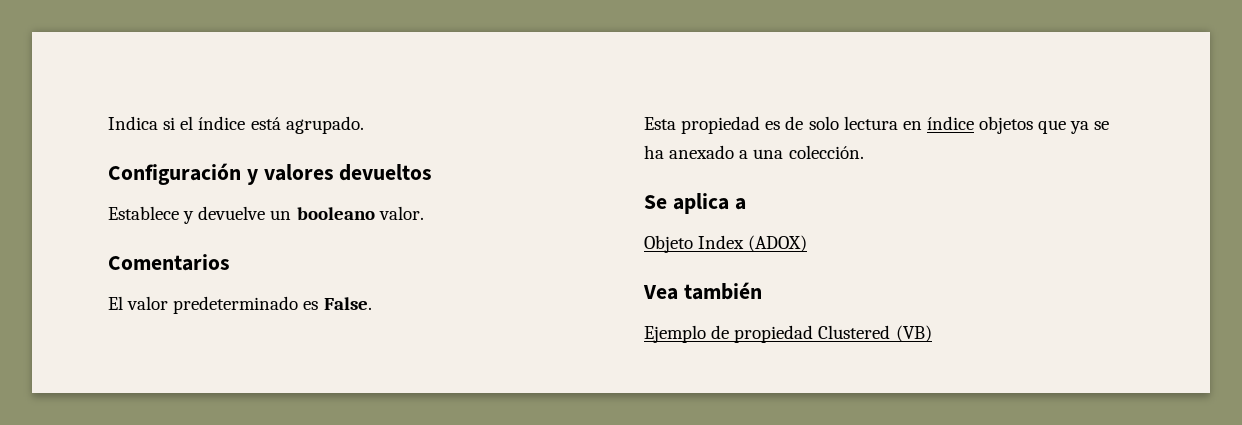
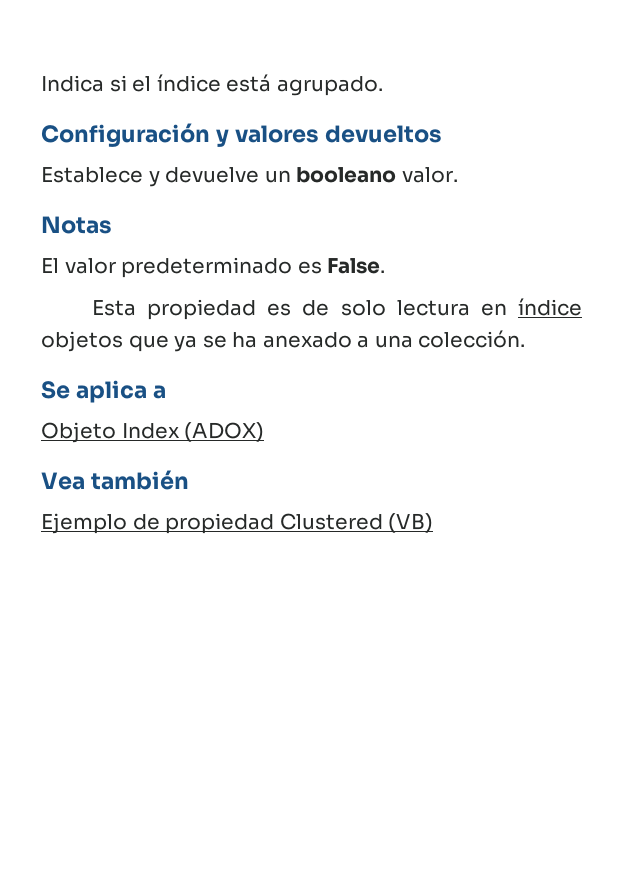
[108,254,230,271] Comentarios -> [41,216,112,234] Notas

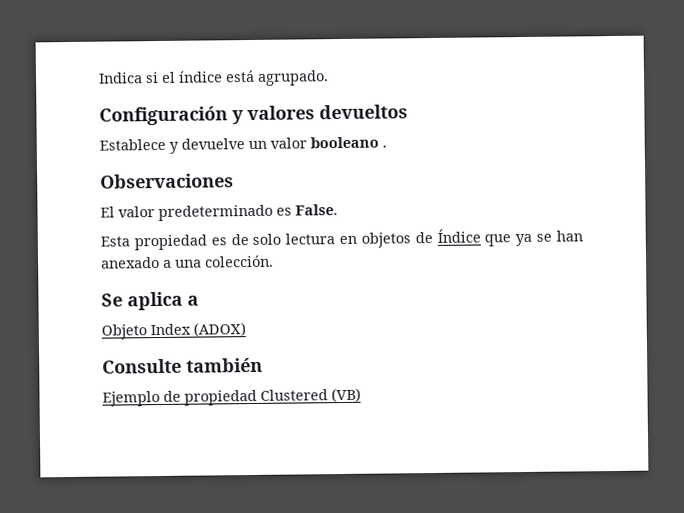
[296,167,458,183] [41,216,112,234] booleano valor. // Notas -> [270,136,387,149] [100,173,234,189] valor booleano . // Observaciones
[518,298,582,316] [41,331,123,352] índice objetos -> [360,228,481,248] objetos de Índice
[232,332,258,348] ha -> [556,230,584,242] han
[41,472,85,490] Vea -> [102,358,182,374] Consulte

